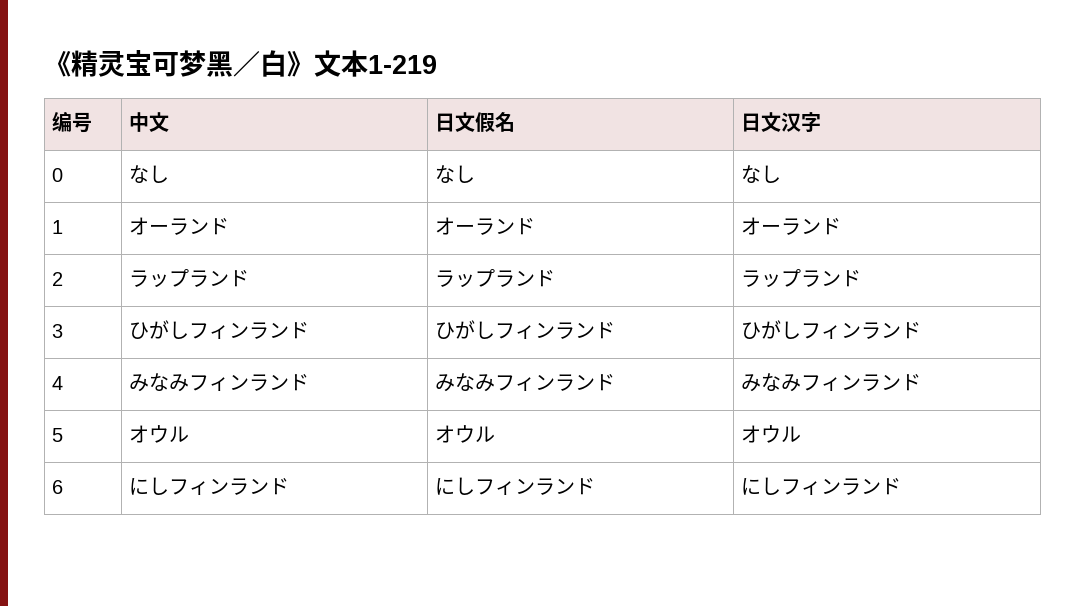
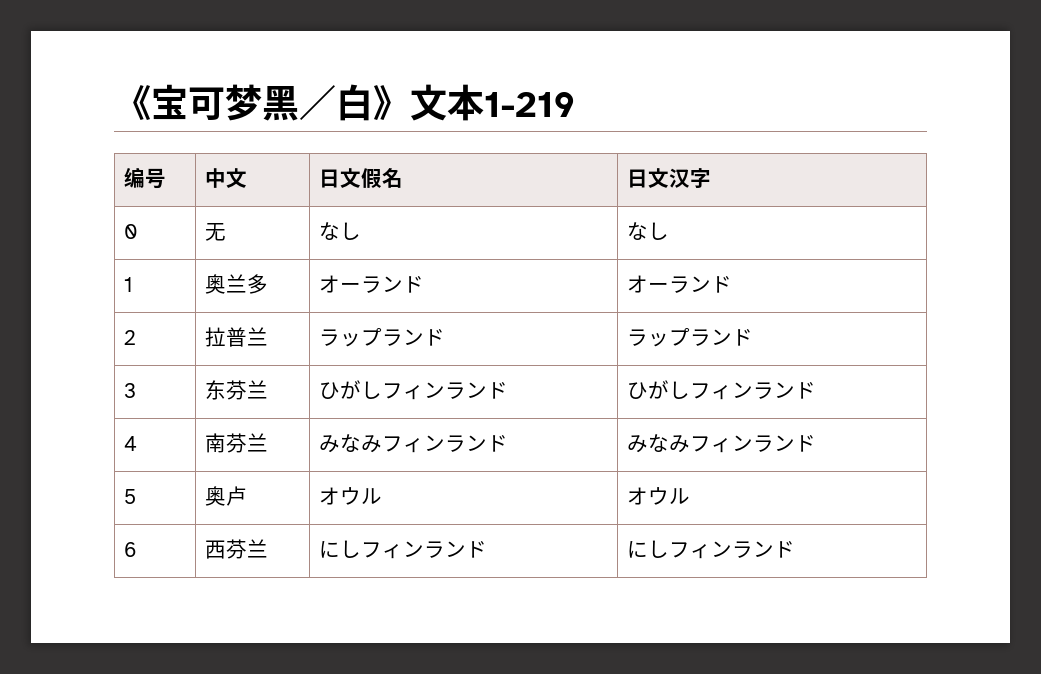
[71,50,125,77] 精灵 -> (151, 102) none
[129,165,170,183] なし -> [205,223,227,241] 无
[129,217,230,235] オーランド -> [205,274,269,294] 奥兰多
[129,269,250,288] ラップランド -> [205,327,269,347] 拉普兰
[129,320,310,339] ひがしフィンランド -> [205,380,269,400] 东芬兰
[129,373,310,392] みなみフィンランド -> [205,433,269,453] 南芬兰
[129,425,190,443] オウル -> [205,486,248,506] 奥卢
[129,477,290,495] [435,477,596,495] [741,477,902,495] | にしフィンランド | にしフィンランド | にしフィンランド -> [205,539,269,559] [319,540,488,559] [627,540,796,559] | 西芬兰 | にしフィンランド | にしフィンランド

